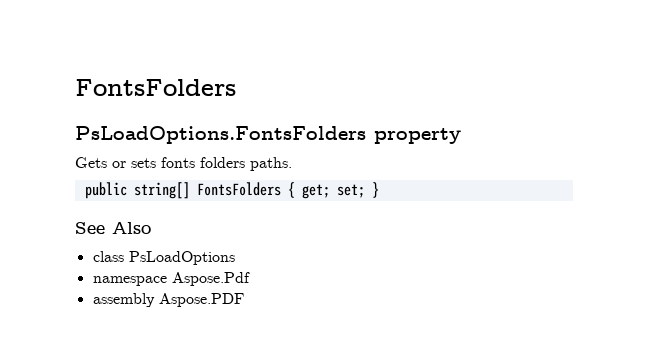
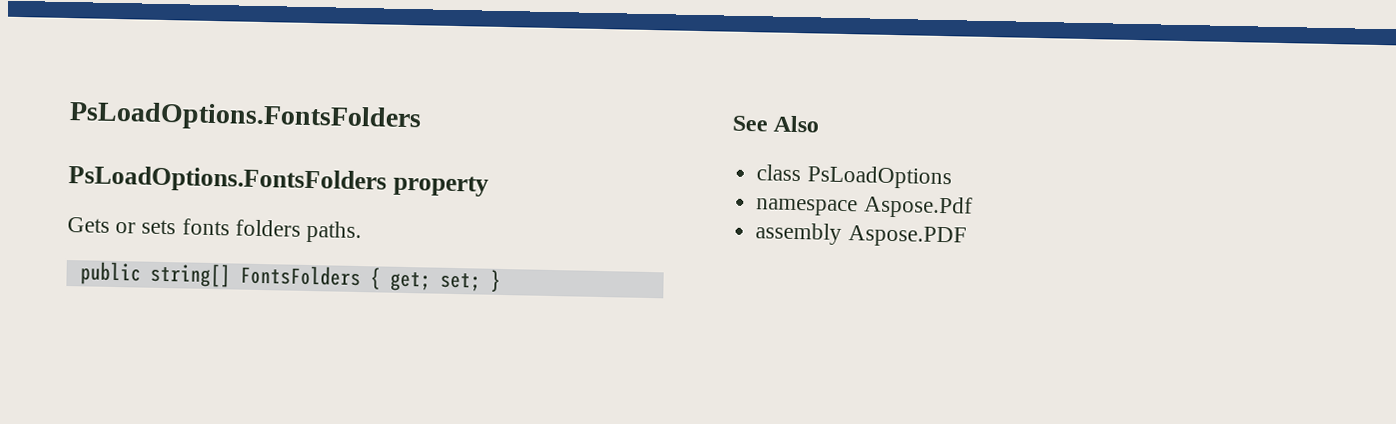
[75,79,236,96] FontsFolders -> [69,101,422,134] PsLoadOptions.FontsFolders

